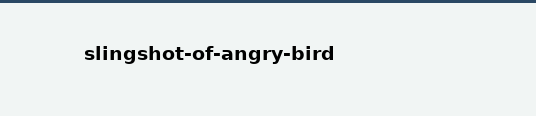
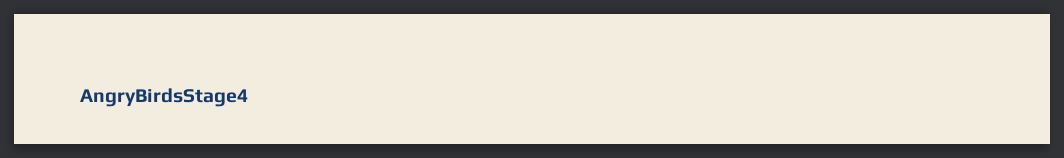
[84,46,335,64] slingshot-of-angry-bird -> [80,88,248,107] AngryBirdsStage4

